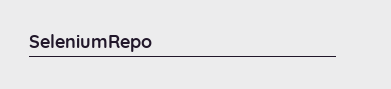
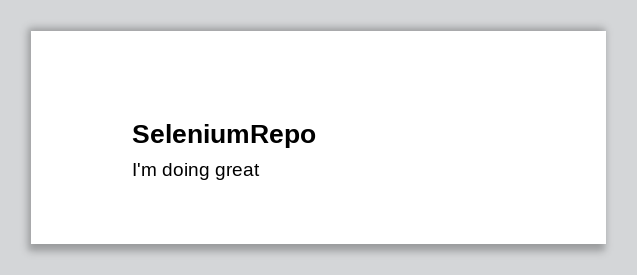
(152, 43) none -> [132,163,261,180] // I'm doing great

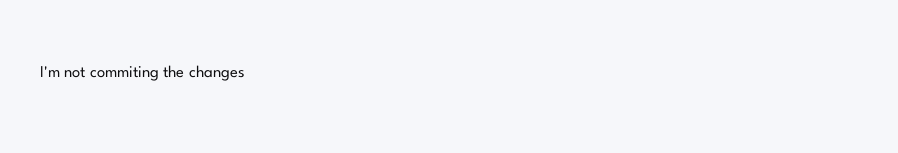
[132,124,316,148] [132,163,261,180] SeleniumRepo // I'm doing great -> [40,65,245,81] I'm not commiting the changes

